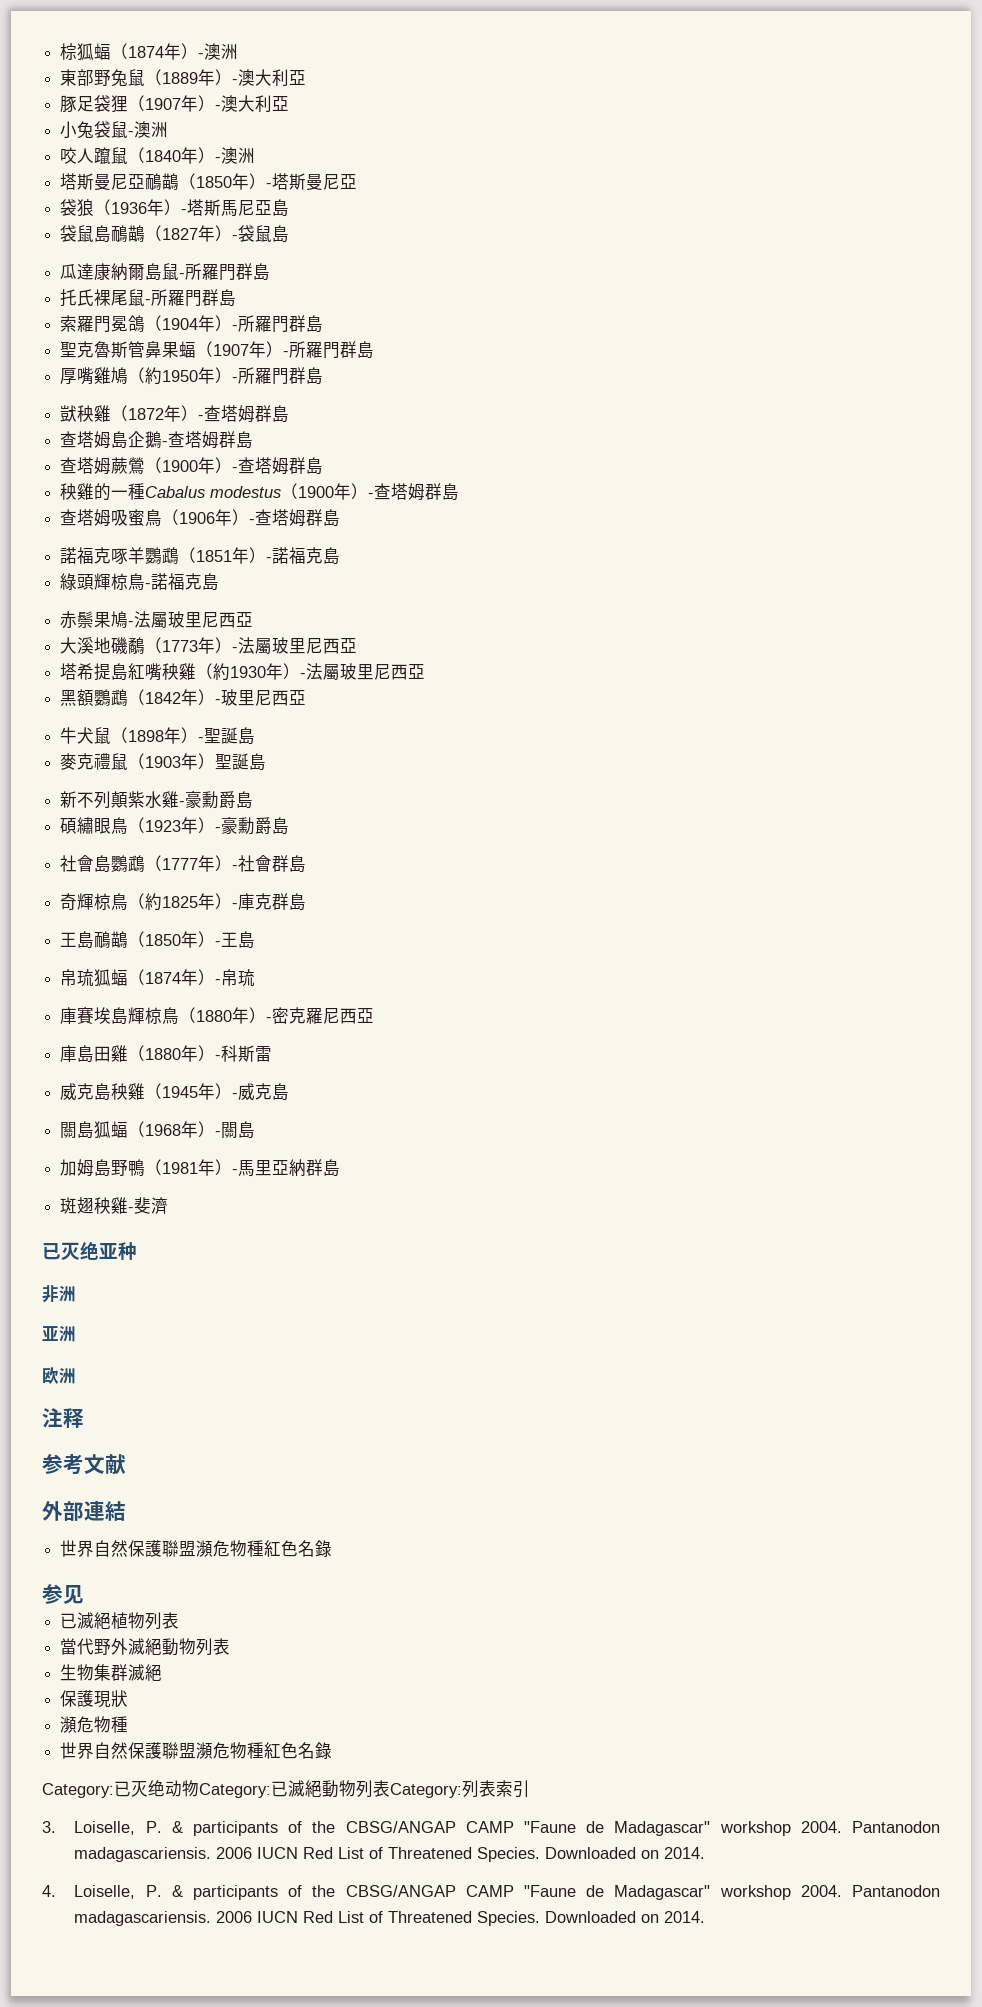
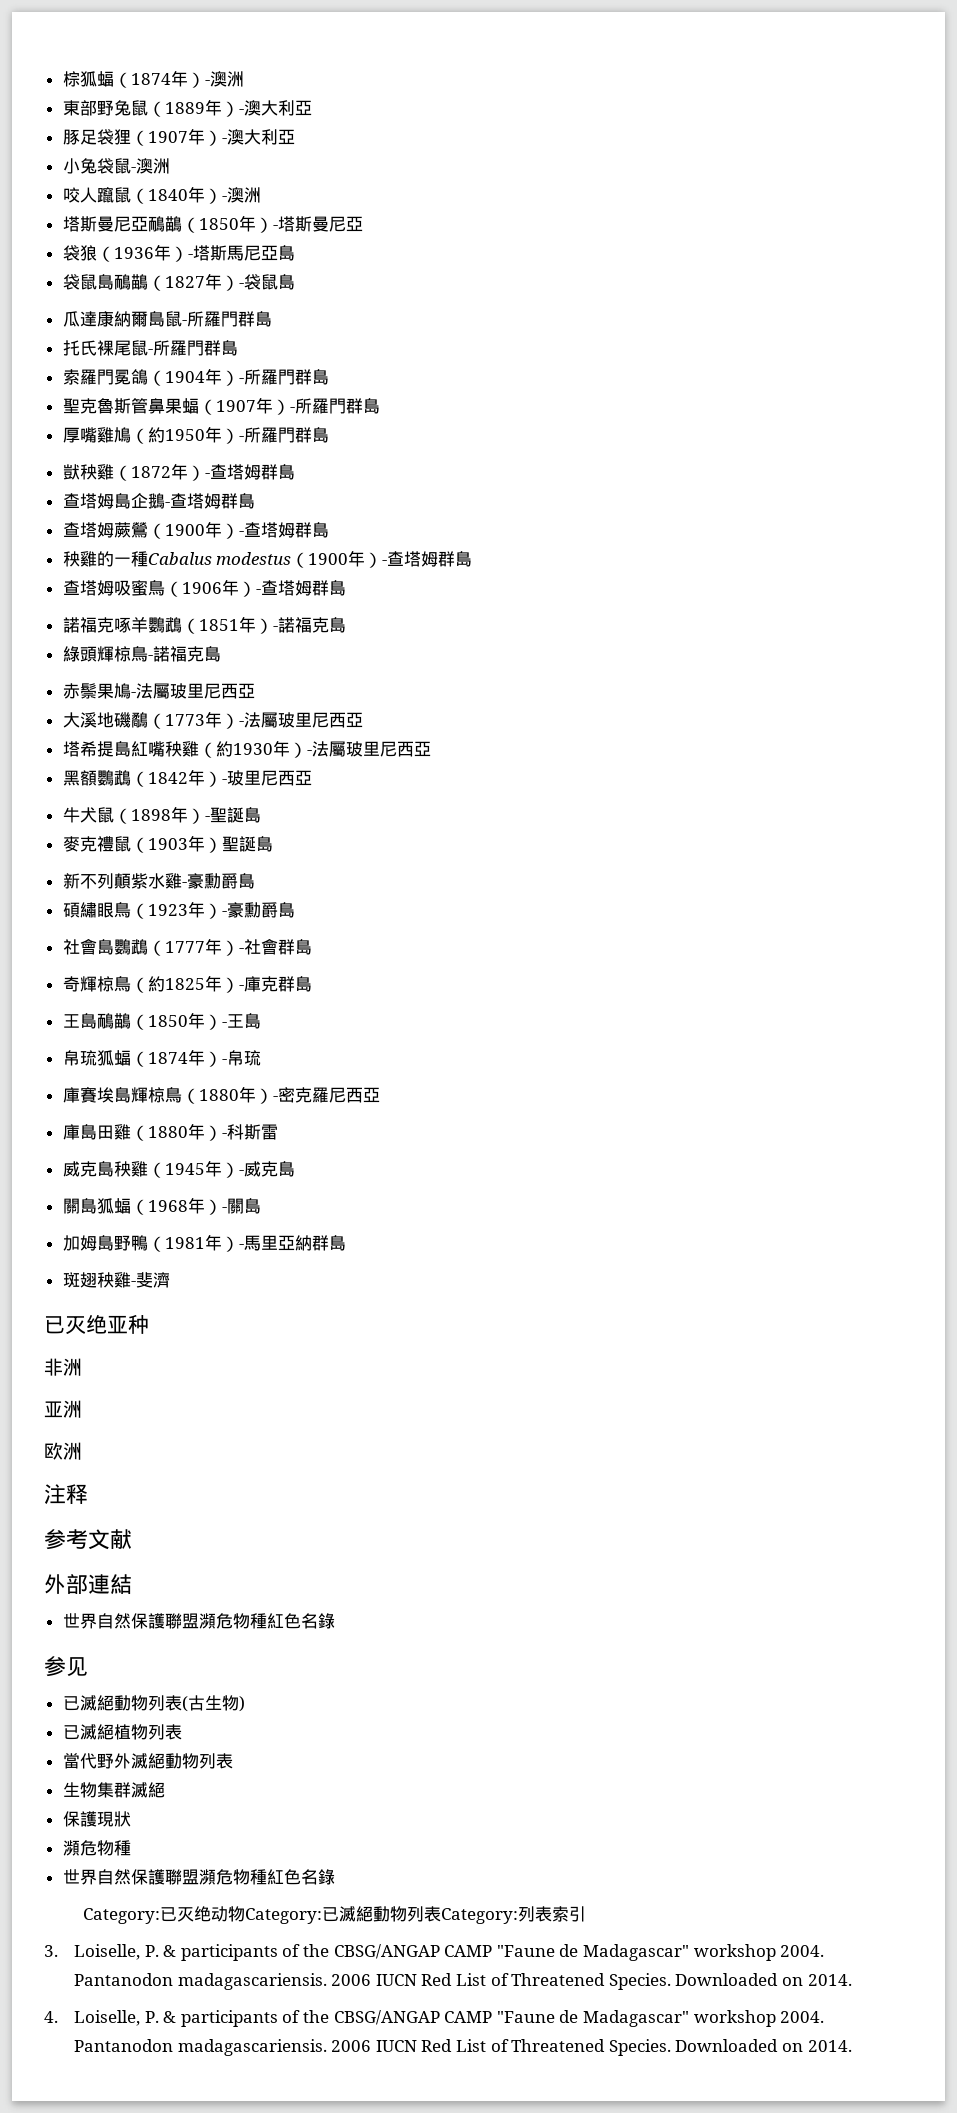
(84, 1594) none -> [62,1695,245,1712] // 已滅絕動物列表(古生物)

